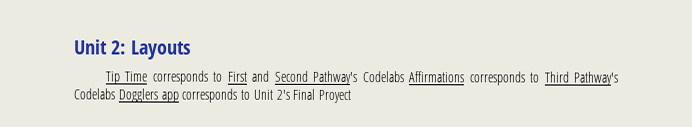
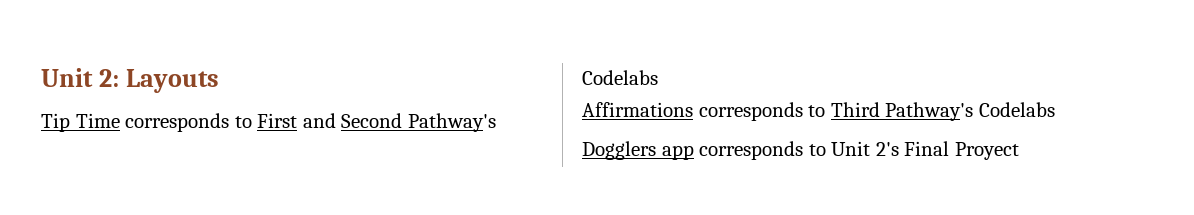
(404, 77) none -> (658, 77) //
(115, 94) none -> (1055, 109) //

